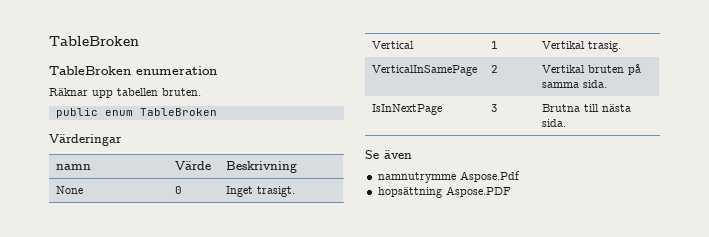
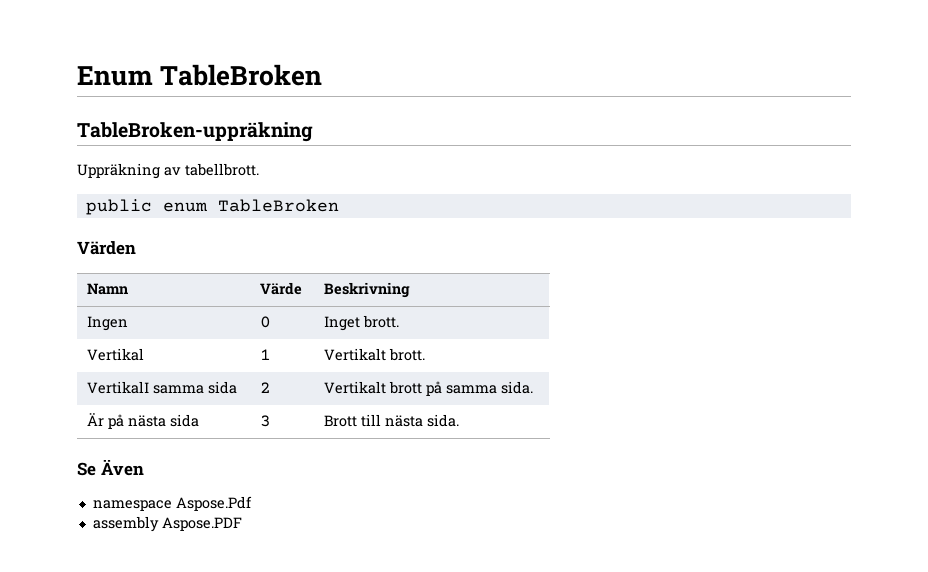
[49,36,139,46] [49,66,217,75] [49,88,201,98] TableBroken // TableBroken enumeration // Räknar upp tabellen bruten. -> [77,64,323,86] [77,122,313,142] [77,163,259,179] Enum TableBroken // TableBroken-uppräkning // Uppräkning av tabellbrott.
[49,134,122,146] [55,164,91,170] Värderingar // namn -> [77,241,136,255] [87,283,129,295] Värden // Namn
[55,186,83,194] // None -> [87,316,129,331] // Ingen
[256,186,295,197] [371,41,414,49] [490,41,498,49] [541,41,621,52] [371,65,477,76] trasigt. // Vertical | 1 | Vertikal trasig. // VerticalInSamePage -> [363,315,400,328] [87,348,145,361] [260,349,272,360] [324,348,426,361] [87,381,238,394] brott. // Vertikal | 1 | Vertikalt brott. // VertikalI samma sida
[541,65,624,73] Vertikal bruten -> [324,381,423,394] Vertikalt brott
[371,104,442,115] IsInNextPage -> [87,413,200,429] Är på nästa sida
[541,104,580,112] Brutna -> [324,415,358,427] Brott
[384,150,412,159] [377,172,456,183] även // namnutrymme -> [100,460,144,476] [92,500,172,511] Även // namespace
[377,187,442,198] hopsättning -> [92,516,159,532] assembly

